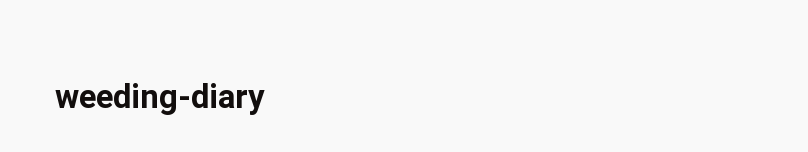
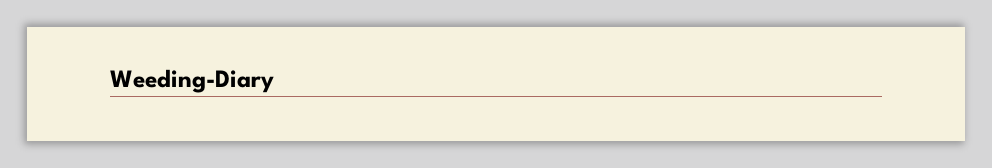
[55,83,265,115] weeding-diary -> [110,69,274,93] Weeding-Diary

